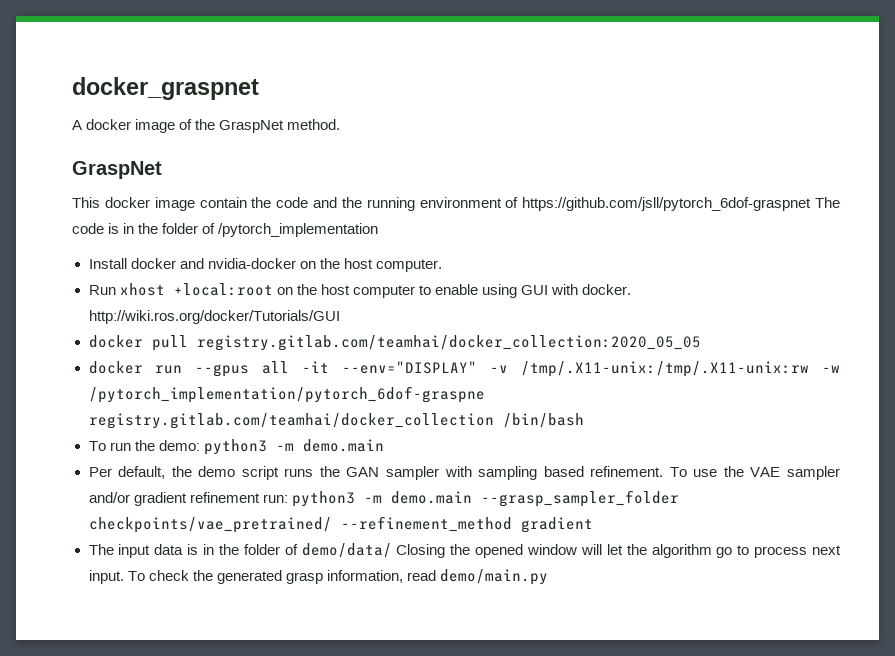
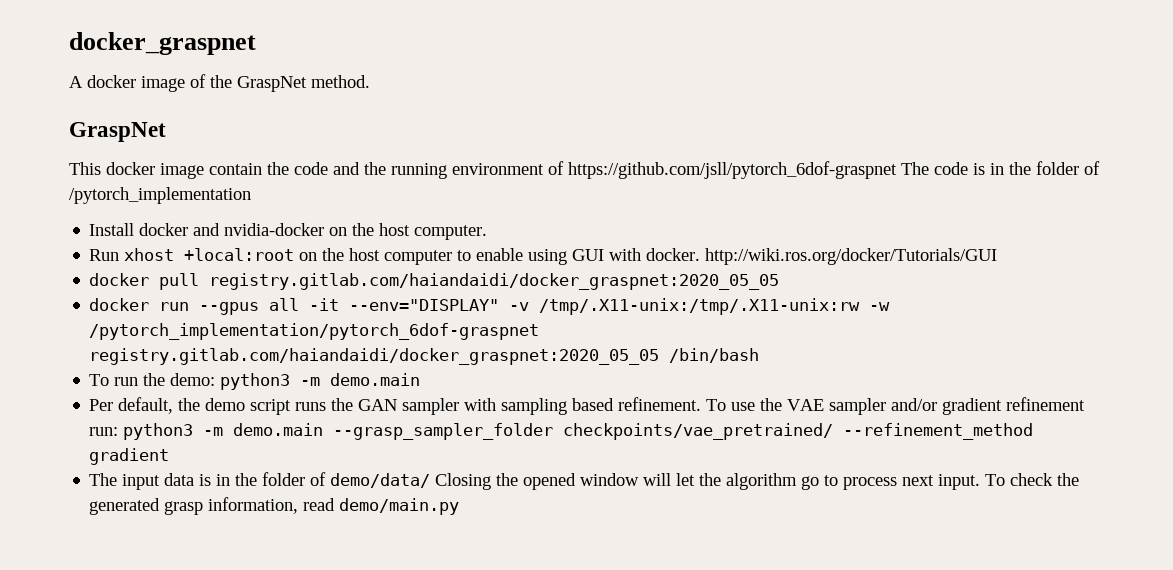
[196,335,701,351] registry.gitlab.com/teamhai/docker_collection:2020_05_05 -> [209,273,780,290] registry.gitlab.com/haiandaidi/docker_graspnet:2020_05_05
[88,386,485,403] [88,413,494,429] /pytorch_implementation/pytorch_6dof-graspne registry.gitlab.com/teamhai/docker_collection -> [89,323,540,340] [89,348,660,365] /pytorch_implementation/pytorch_6dof-graspnet registry.gitlab.com/haiandaidi/docker_graspnet:2020_05_05

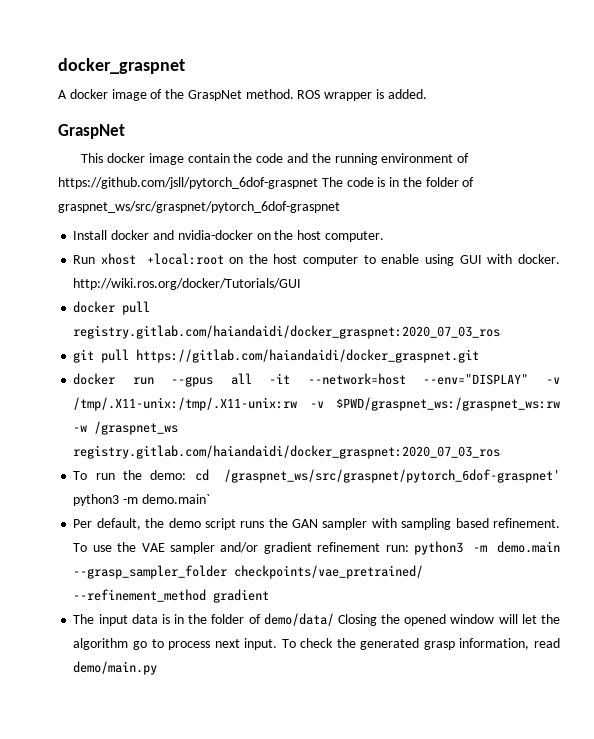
(370, 81) none -> [297,89,427,101] ROS wrapper is added.
[69,187,251,204] /pytorch_implementation -> [58,201,340,213] graspnet_ws/src/graspnet/pytorch_6dof-graspnet
[209,273,780,290] registry.gitlab.com/haiandaidi/docker_graspnet:2020_05_05 -> [73,325,501,339] [73,349,480,363] registry.gitlab.com/haiandaidi/docker_graspnet:2020_07_03_ros // git pull https://gitlab.com/haiandaidi/docker_graspnet.git
(340, 304) none -> [307,373,406,385] --network=host
[869,302,891,311] [89,323,540,340] [89,348,760,365] -w /pytorch_implementation/pytorch_6dof-graspnet registry.gitlab.com/haiandaidi/docker_graspnet:2020_05_05 /bin/bash -> [309,397,560,411] [73,421,179,435] [73,445,501,459] -v $PWD/graspnet_ws:/graspnet_ws:rw -w /graspnet_ws registry.gitlab.com/haiandaidi/docker_graspnet:2020_07_03_ros
[220,373,421,390] python3 -m demo.main -> [194,469,560,483] [73,494,210,506] cd /graspnet_ws/src/graspnet/pytorch_6dof-graspnet' python3 -m demo.main`

